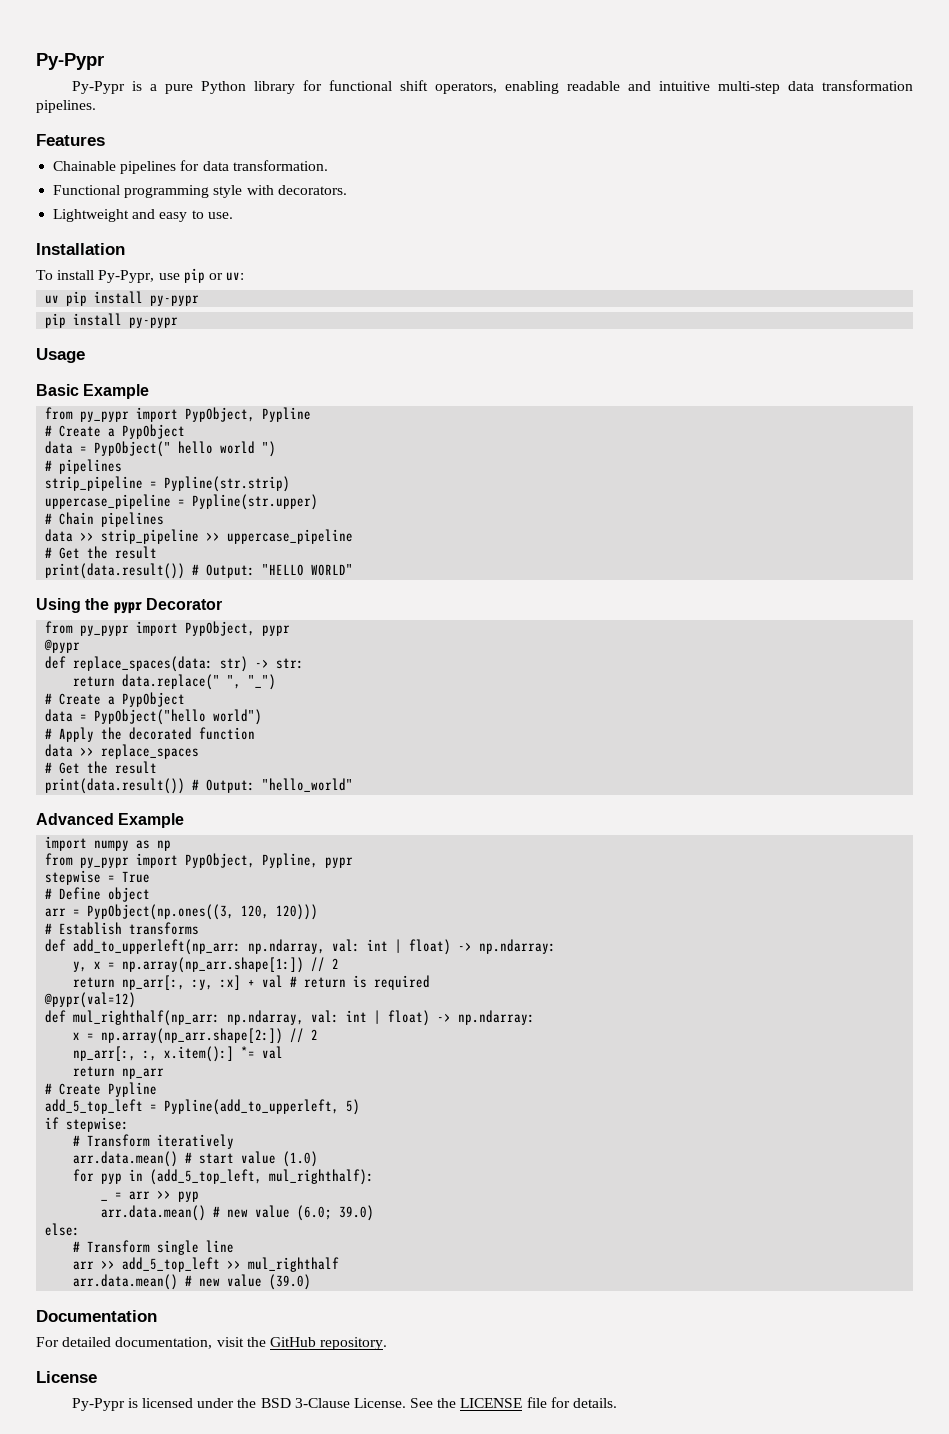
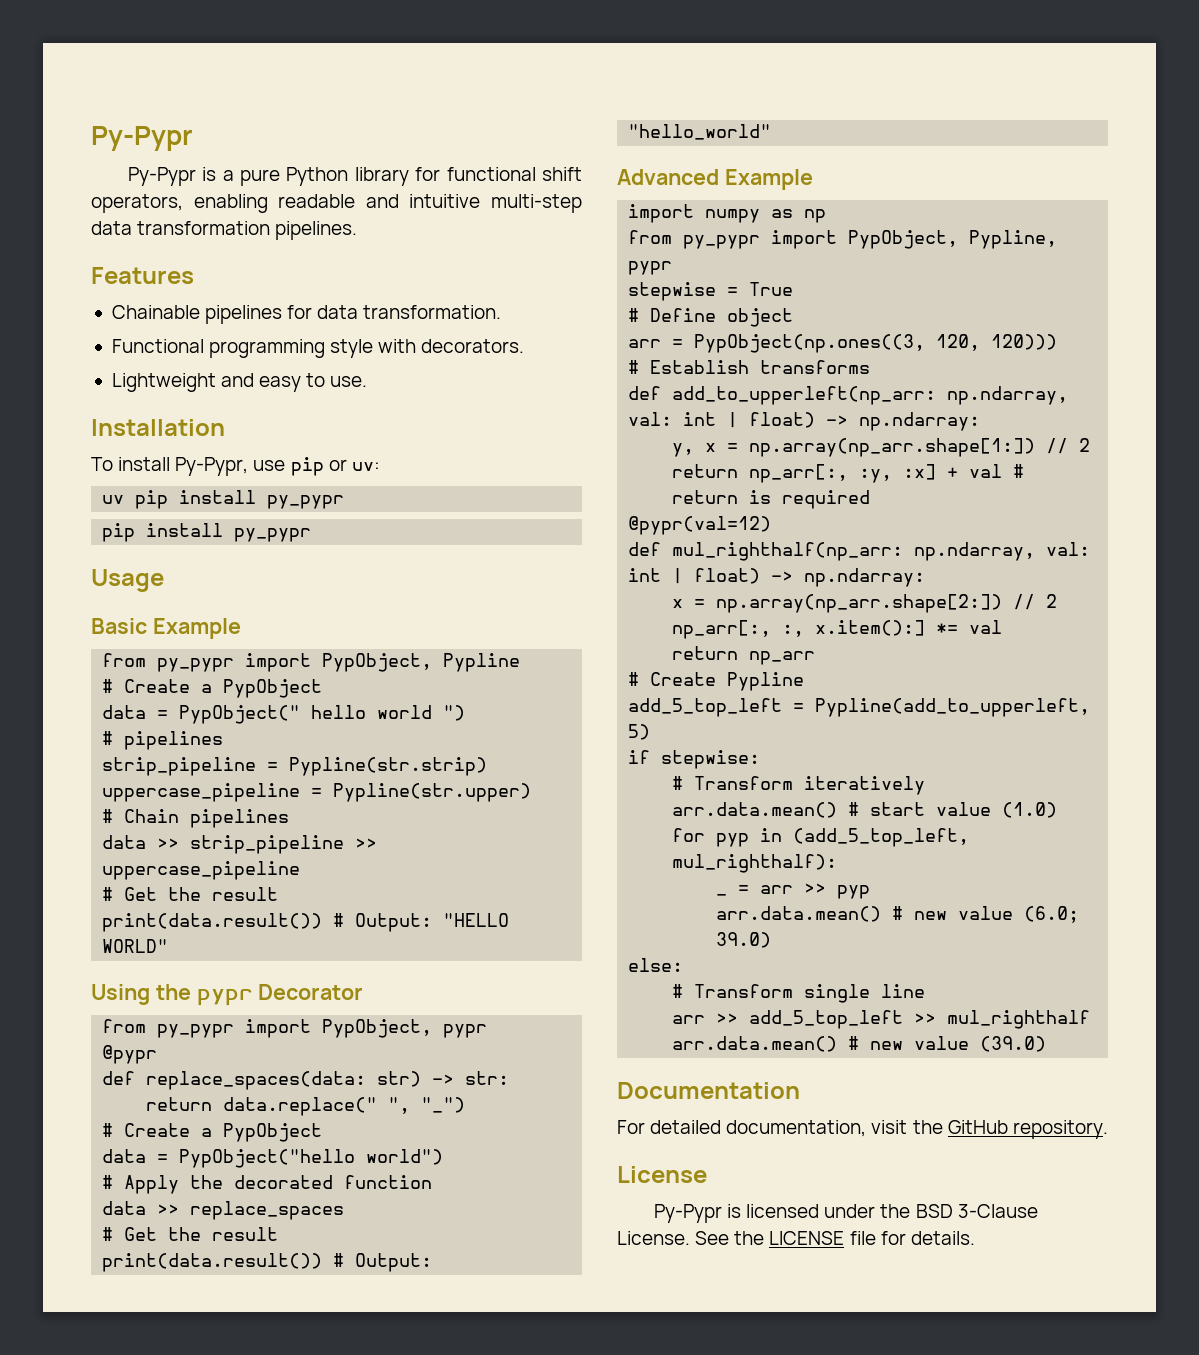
[150,295,200,306] [45,313,179,328] py-pypr // pip install py-pypr -> [267,495,345,509] [102,523,312,542] py_pypr // pip install py_pypr

